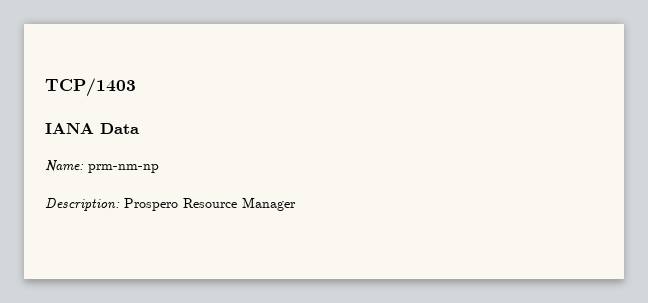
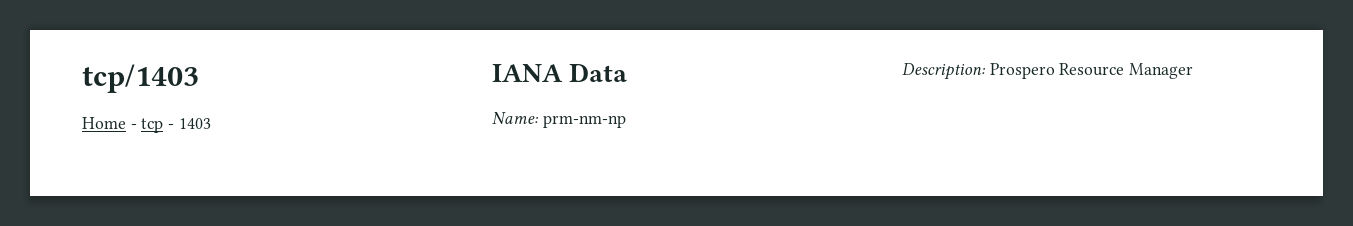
[45,78,136,97] TCP/1403 -> [82,64,199,93] [82,117,211,133] tcp/1403 // Home - tcp - 1403

